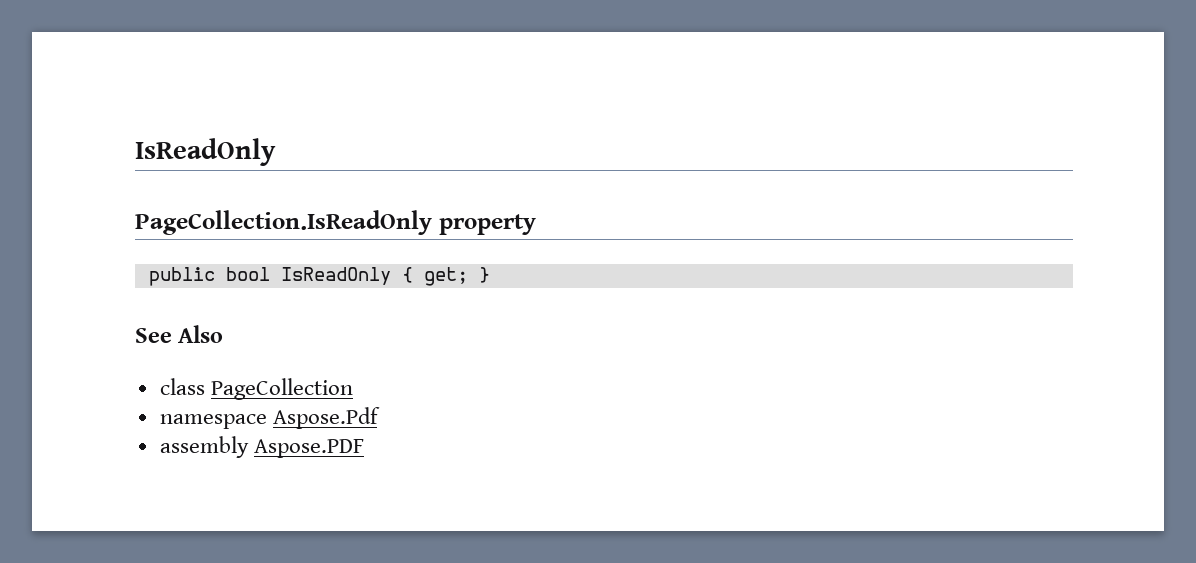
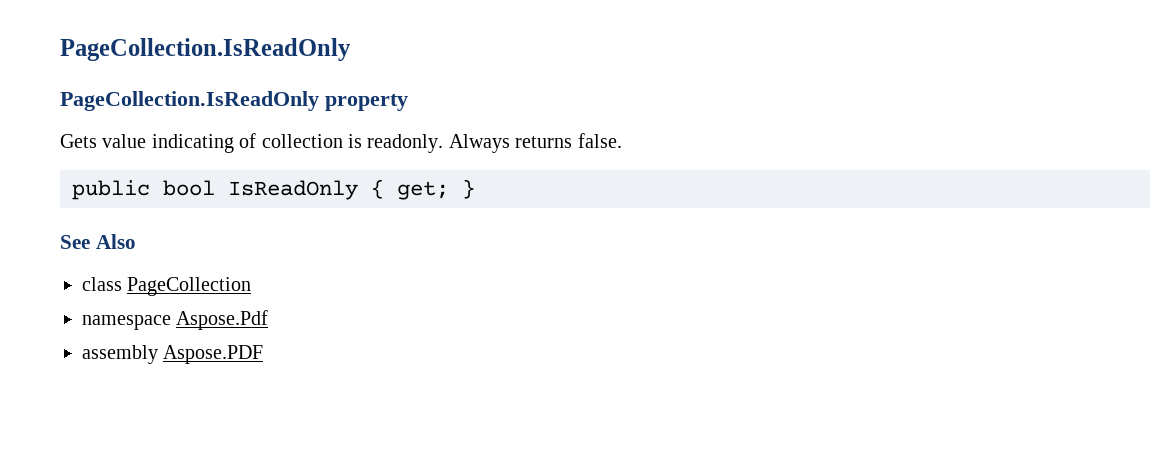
[135,138,276,166] IsReadOnly -> [60,38,351,61] PageCollection.IsReadOnly
(536, 224) none -> [60,133,622,153] // Gets value indicating of collection is readonly. Always returns false.

